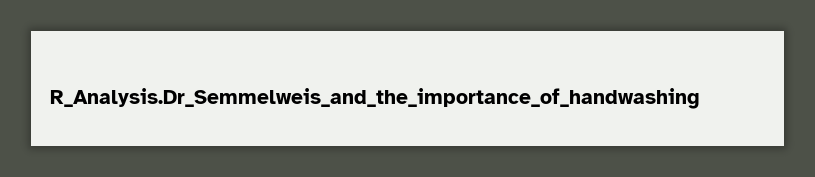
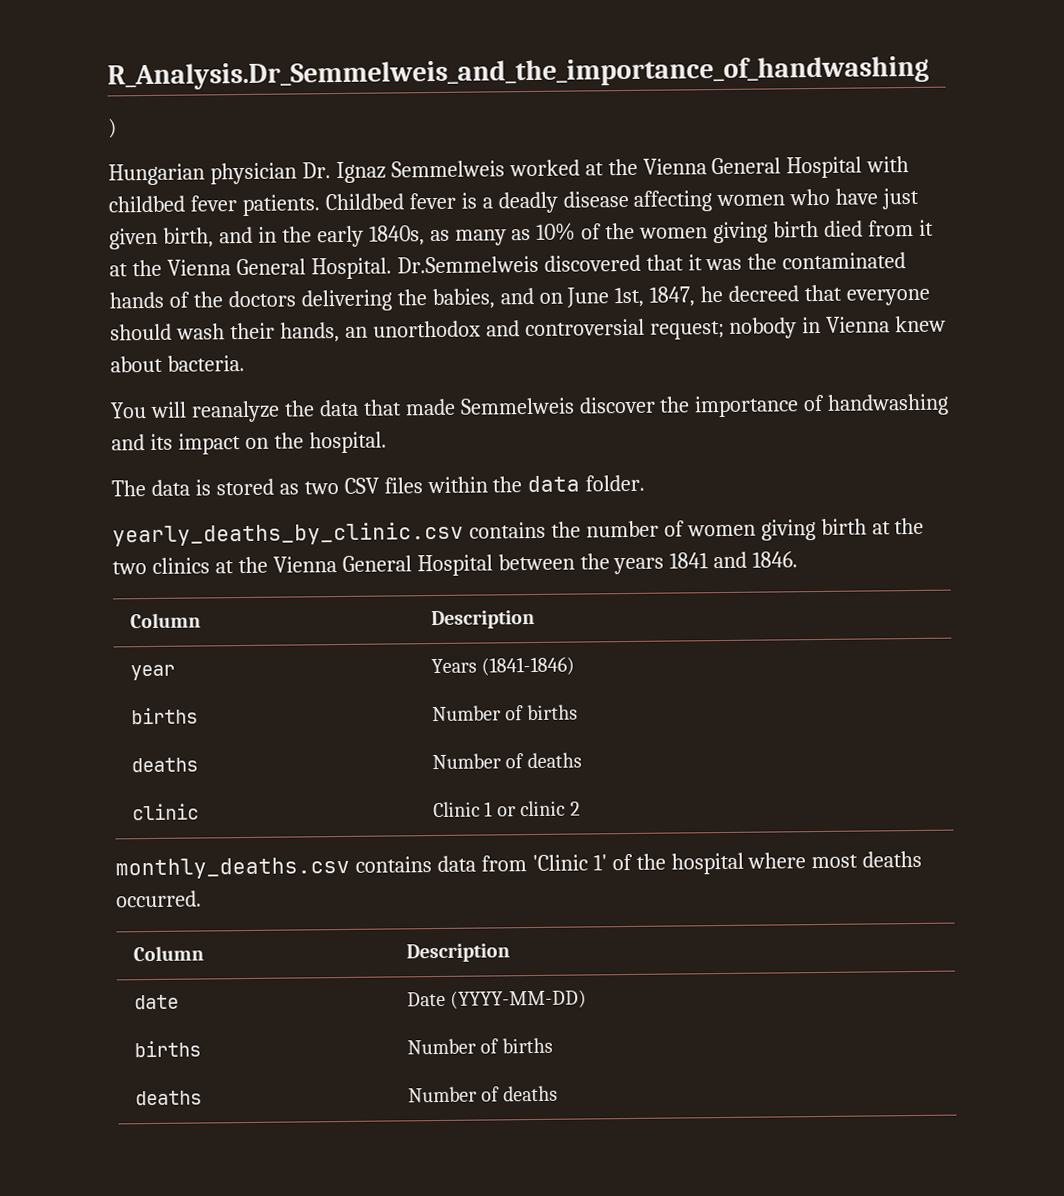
(700, 98) none -> [107,118,117,139] [108,156,910,186] [108,187,920,217] [109,219,934,250] [109,252,907,280] [109,284,931,312] [110,315,947,343] [110,354,245,373] [110,393,950,423] [111,431,387,455] [111,474,646,497] [112,517,925,547] [112,551,799,577] [130,612,202,629] [431,609,536,630] [130,664,176,681] [431,656,576,676] [131,707,199,725] [432,704,578,722] [131,757,199,773] [432,752,582,770] [132,803,200,821] [433,800,580,818] [115,850,923,880] [116,890,202,908] [133,945,205,962] [406,943,511,963] [134,994,180,1010] [407,989,588,1009] [134,1040,202,1058] [407,1037,553,1055] [135,1090,203,1106] [408,1085,558,1103] // ) // Hungarian physician Dr. Ignaz Semmelweis worked at the Vienna General Hospital with childbed fever patients. Childbed fever is a deadly disease affecting women who have just given birth, and in the early 1840s, as many as 10% of the women giving birth died from it at the Vienna General Hospital. Dr.Semmelweis discovered that it was the contaminated hands of the doctors delivering the babies, and on June 1st, 1847, he decreed that everyone should wash their hands, an unorthodox and controversial request; nobody in Vienna knew about bacteria. // You will reanalyze the data that made Semmelweis discover the importance of handwashing and its impact on the hospital. // The data is stored as two CSV files within the data folder. // yearly_deaths_by_clinic.csv contains the number of women giving birth at the two clinics at the Vienna General Hospital between the years 1841 and 1846. // Column | Description // year | Years (1841-1846) // births | Number of births // deaths | Number of deaths // clinic | Clinic 1 or clinic 2 // monthly_deaths.csv contains data from 'Clinic 1' of the hospital where most deaths occurred. // Column | Description // date | Date (YYYY-MM-DD) // births | Number of births // deaths | Number of deaths

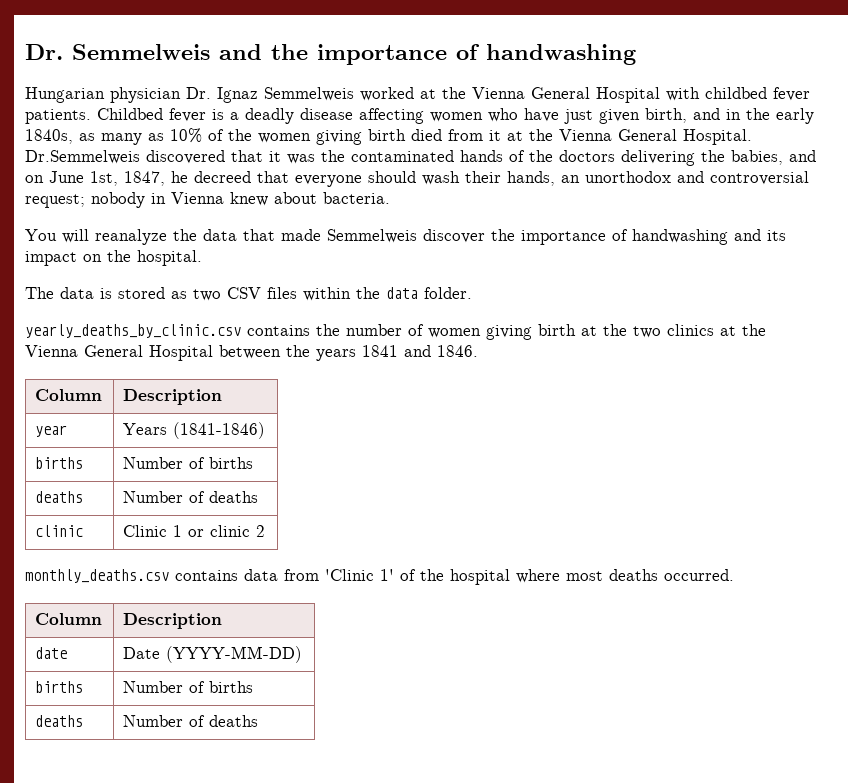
[107,55,929,91] [107,118,117,139] R_Analysis.Dr_Semmelweis_and_the_importance_of_handwashing // ) -> [25,44,636,65] Dr. Semmelweis and the importance of handwashing

